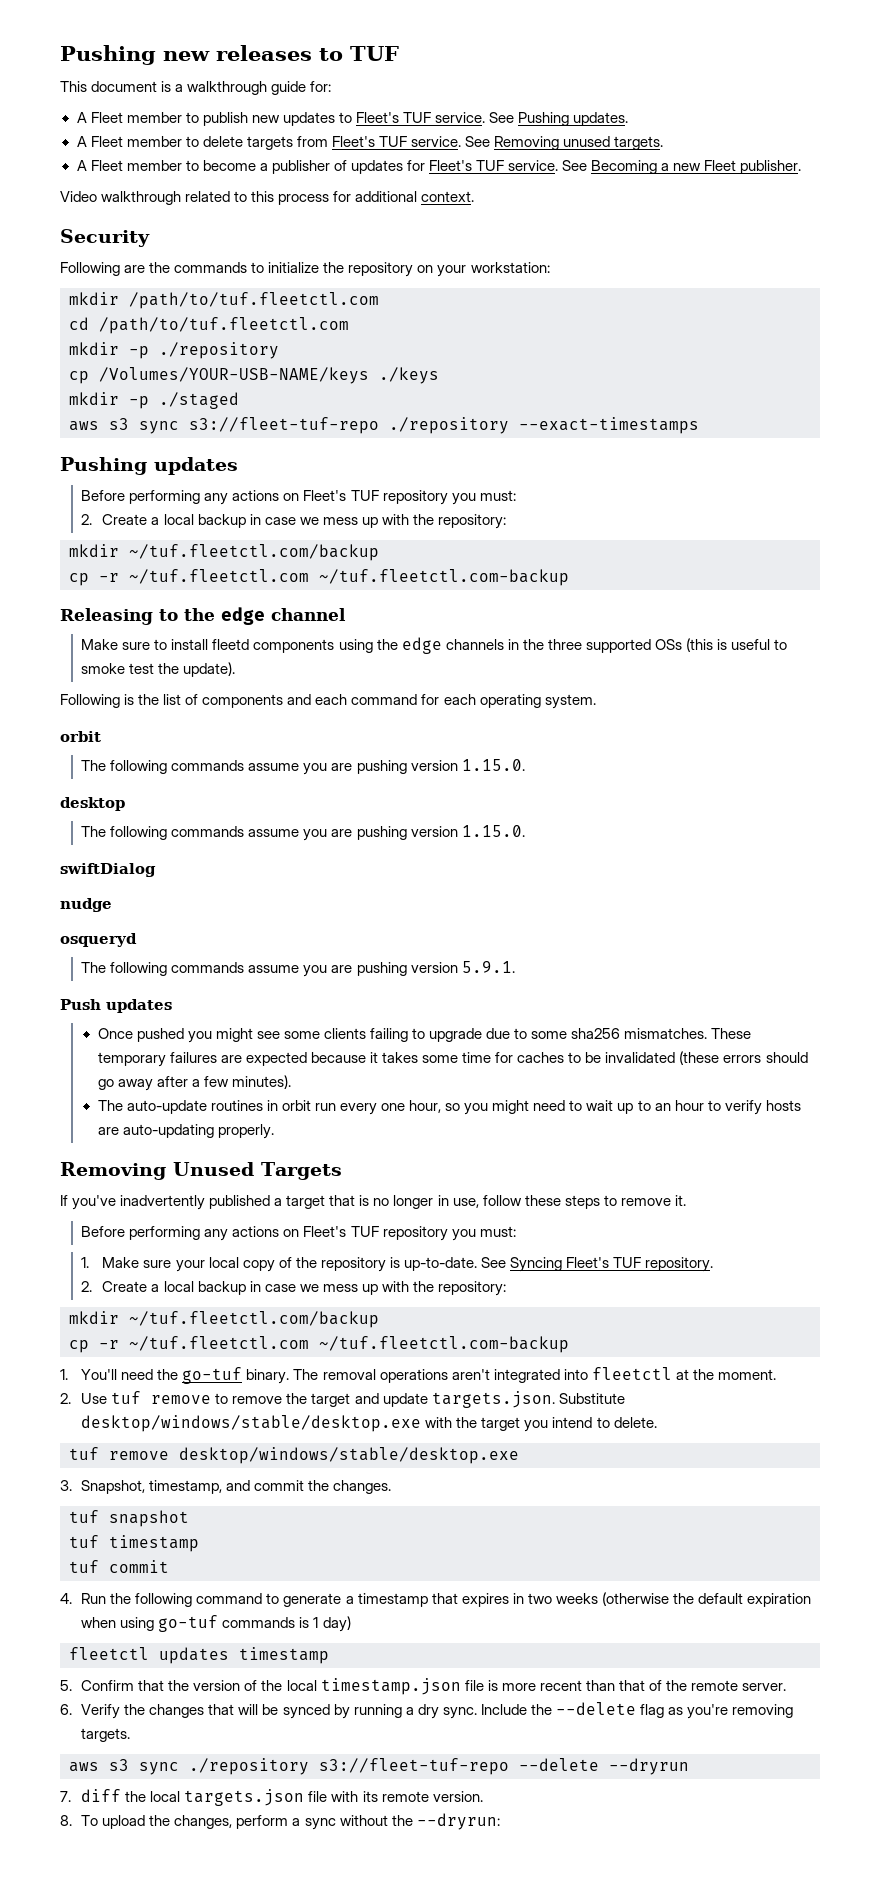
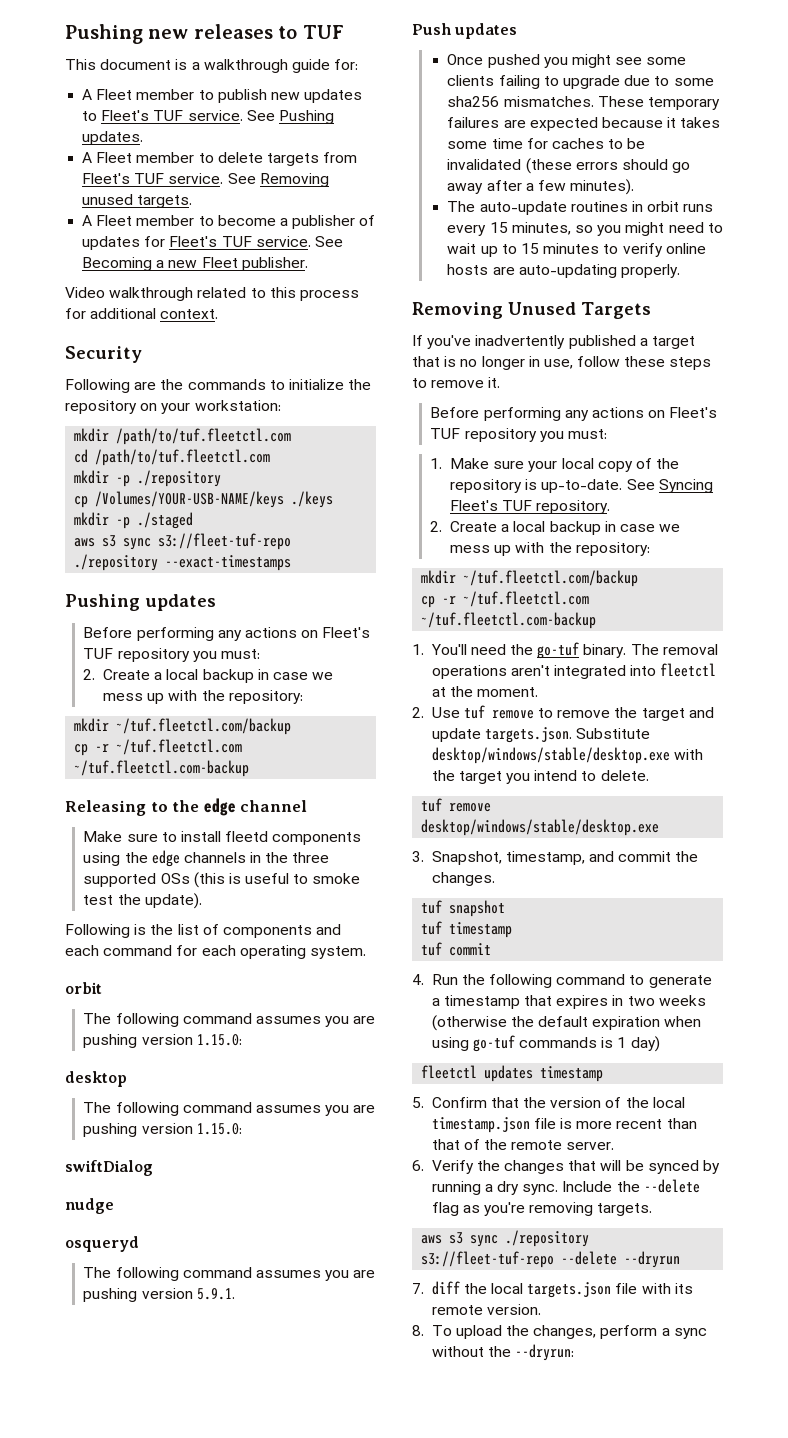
[171,759,525,775] commands assume you are pushing version 1.15.0. -> [182,1013,376,1027] [83,1034,242,1048] command assumes you are pushing version 1.15.0:
[171,825,525,841] commands assume you are pushing version 1.15.0. -> [182,1102,376,1116] [83,1123,242,1137] command assumes you are pushing version 1.15.0:
[171,962,300,973] commands assume -> [182,1267,321,1278] command assumes
[314,1100,442,1115] run every one hour, -> [683,204,714,212] [447,222,571,236] runs every 15 minutes,
[654,1100,704,1111] an hour -> [520,243,600,254] 15 minutes
(762, 1107) none -> [665,243,706,254] online

